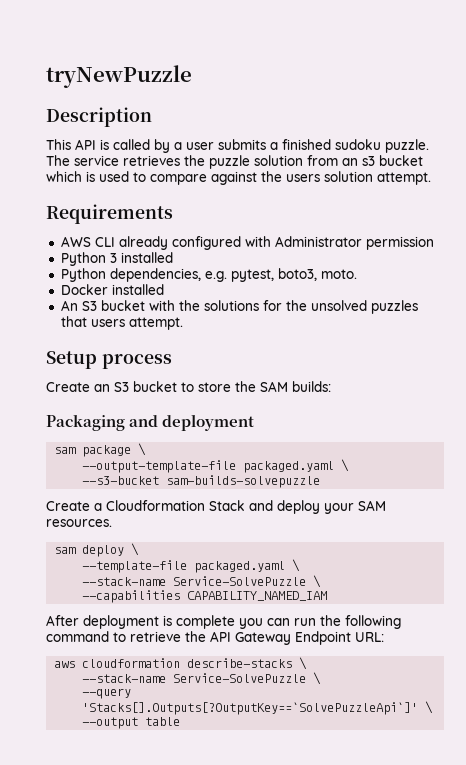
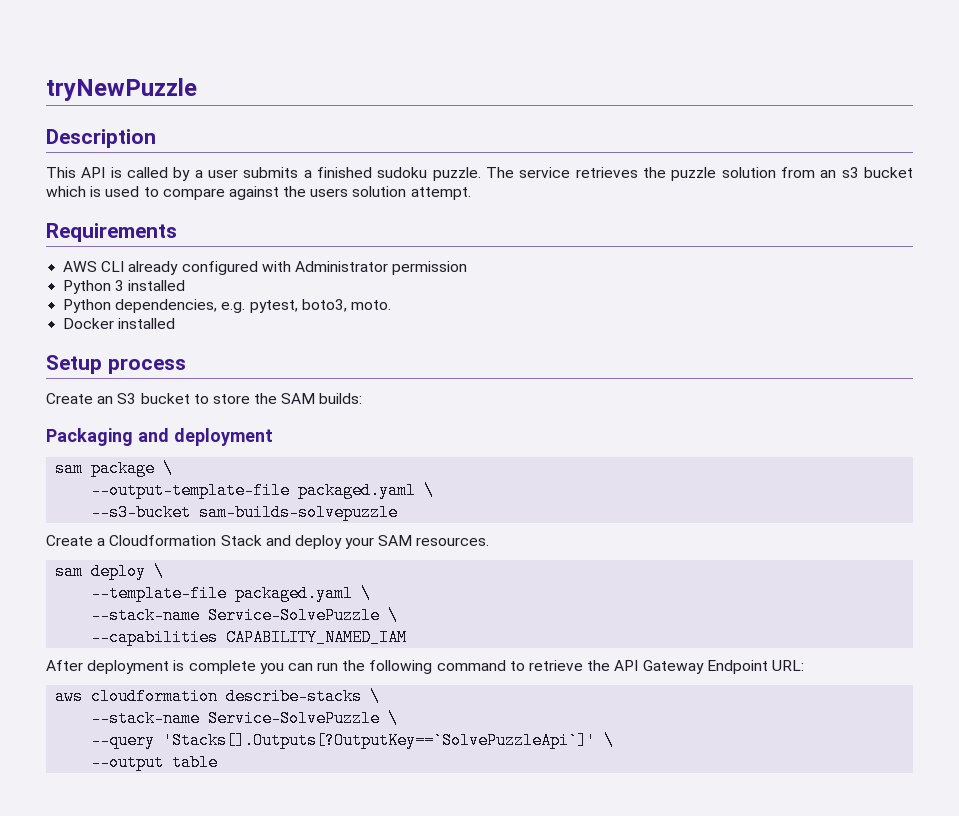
[60,300,418,314] [60,316,183,330] // An S3 bucket with the solutions for the unsolved puzzles that users attempt. -> (176, 323) none

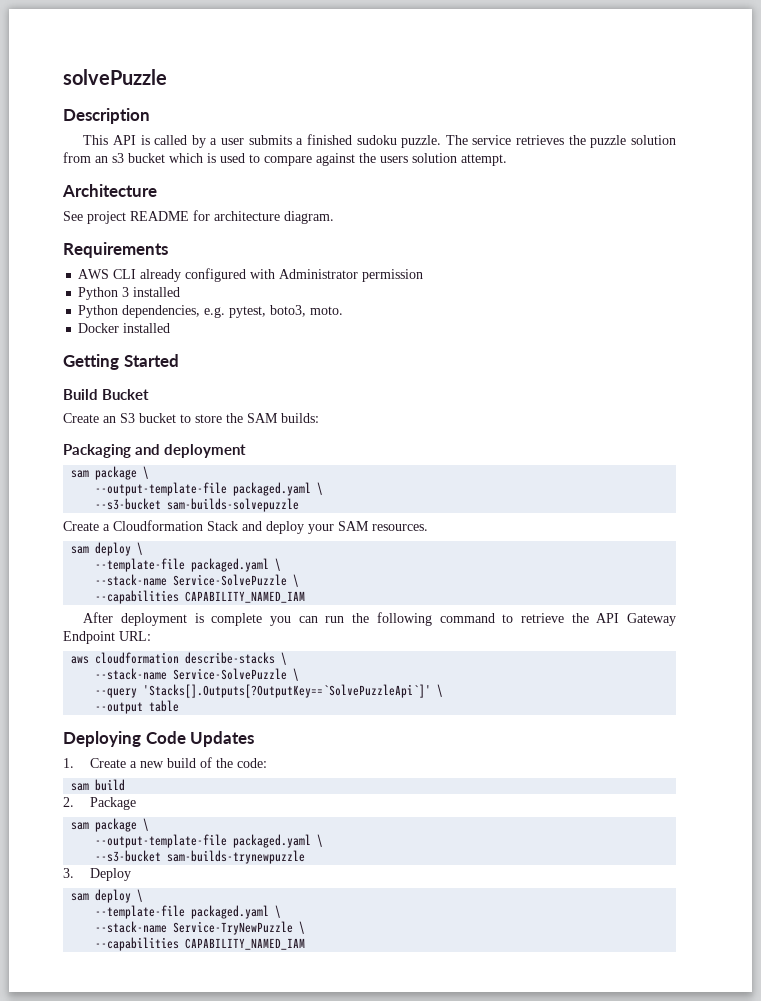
[46,78,197,101] tryNewPuzzle -> [63,69,167,85] solvePuzzle
(471, 193) none -> [62,184,157,197] [63,210,334,224] // Architecture // See project README for architecture diagram.
[46,355,186,374] Setup process -> [63,354,179,370] [63,389,149,400] Getting Started // Build Bucket
(219, 762) none -> [63,731,255,747] [63,757,267,768] [71,779,126,791] [63,797,136,810] [71,818,150,832] [95,834,324,848] [95,850,306,864] [63,868,131,881] [71,889,144,903] [95,905,282,919] [95,921,306,935] [95,937,306,951] // Deploying Code Updates // 1. Create a new build of the code: // sam build // 2. Package // sam package \ // --output-template-file packaged.yaml \ // --s3-bucket sam-builds-trynewpuzzle // 3. Deploy // sam deploy \ // --template-file packaged.yaml \ // --stack-name Service-TryNewPuzzle \ // --capabilities CAPABILITY_NAMED_IAM

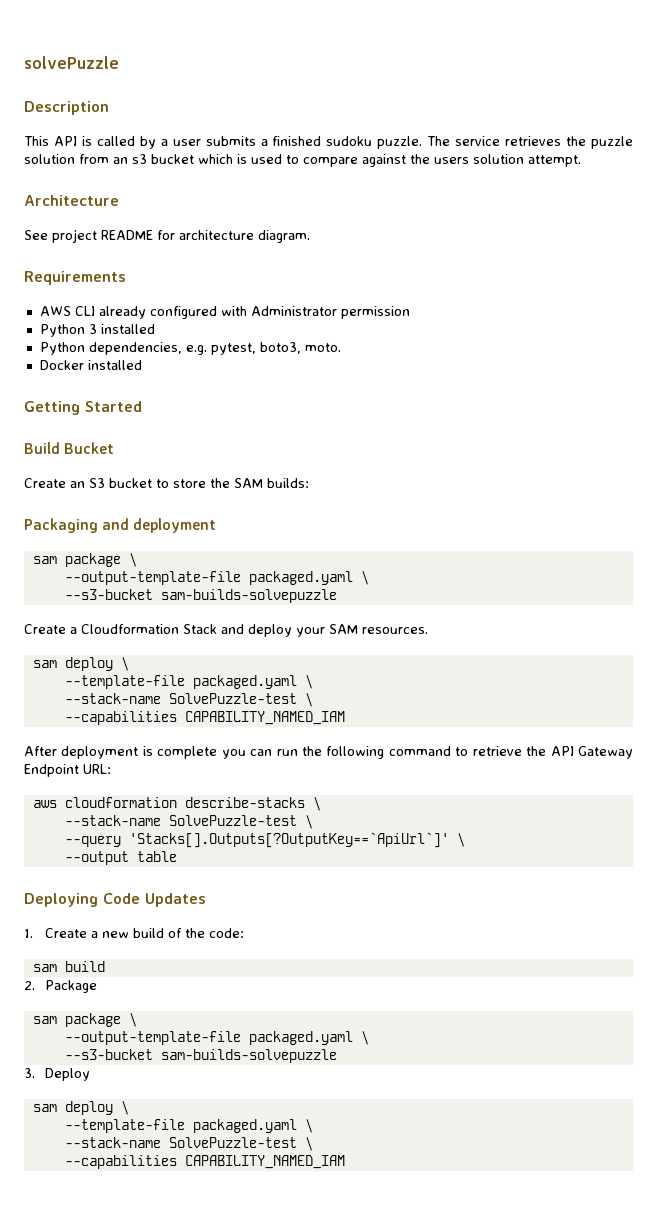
[173,574,288,586] Service-SolvePuzzle -> [168,693,297,704] SolvePuzzle-test
[173,668,288,680] Service-SolvePuzzle -> [168,815,297,826] SolvePuzzle-test
[143,684,432,698] 'Stacks[].Outputs[?OutputKey==`SolvePuzzleApi`]' -> [128,832,449,848] 'Stacks[].Outputs[?OutputKey==`ApiUrl`]'
[167,850,306,864] sam-builds-trynewpuzzle -> [160,1049,337,1063] sam-builds-solvepuzzle
[173,921,294,935] Service-TryNewPuzzle -> [168,1137,297,1148] SolvePuzzle-test

